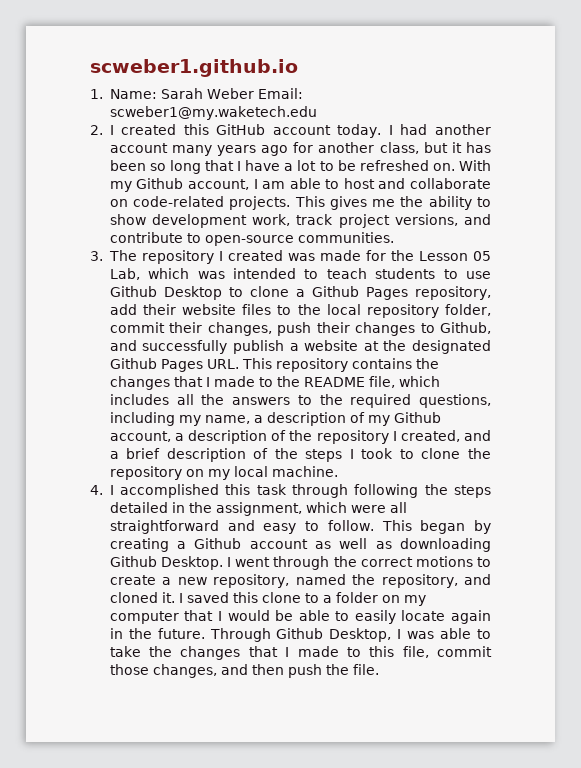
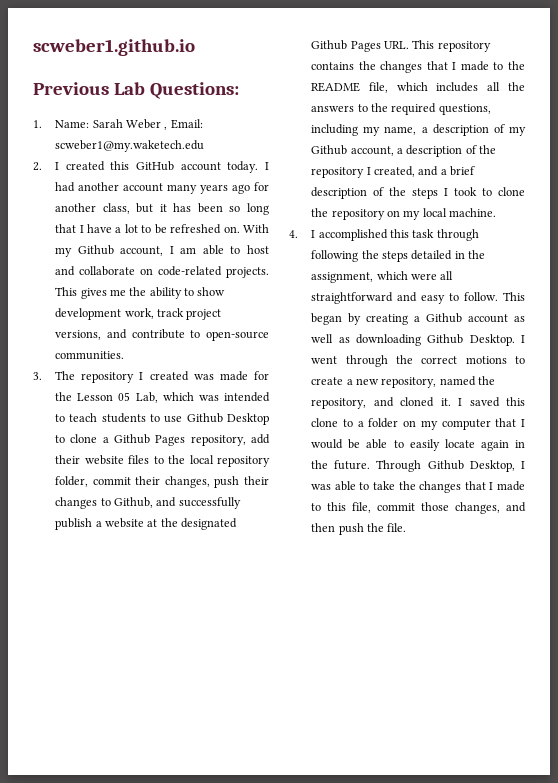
(298, 68) none -> [33,82,239,99] // Previous Lab Questions:
(254, 93) none -> [164,126,168,130] ,

